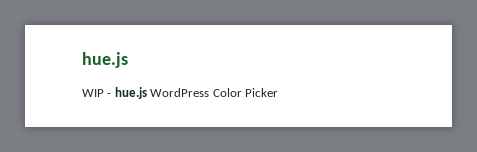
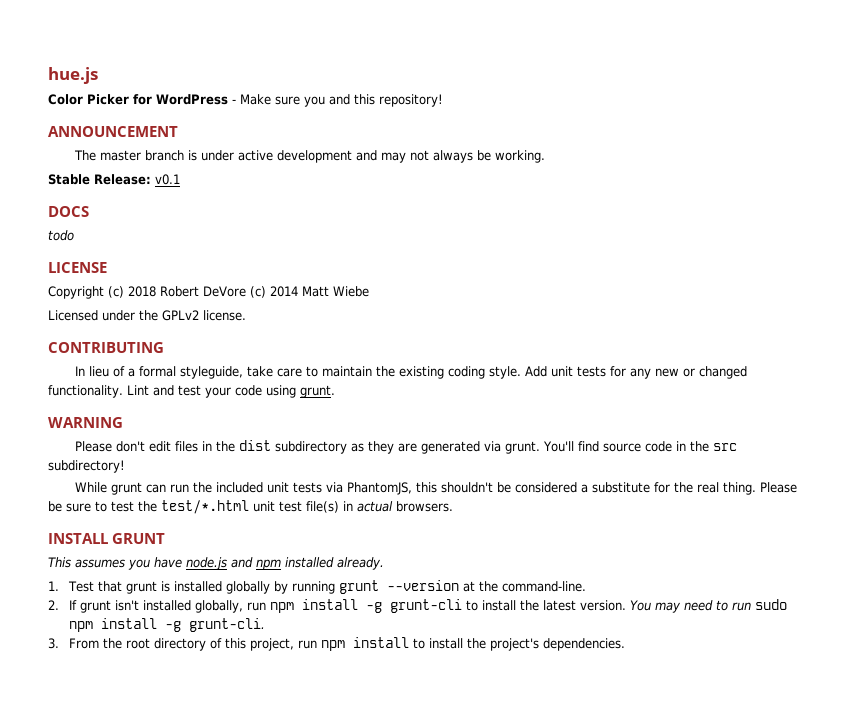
[82,87,278,99] WIP - hue.js WordPress Color Picker -> [48,94,443,107] [48,126,178,137] [73,150,545,163] [48,174,180,185] [48,206,89,217] [48,230,74,241] [48,262,107,273] [48,286,369,299] [48,310,246,321] [48,342,164,353] [74,366,747,379] [48,385,335,398] [48,417,123,428] [74,440,737,454] [48,460,125,473] [74,482,797,495] [48,500,453,514] [48,533,165,544] [48,557,384,570] [48,580,586,594] [48,599,787,613] [68,618,265,632] [48,637,625,651] Color Picker for WordPress - Make sure you and this repository! // ANNOUNCEMENT // The master branch is under active development and may not always be working. // Stable Release: v0.1 // DOCS // todo // LICENSE // Copyright (c) 2018 Robert DeVore (c) 2014 Matt Wiebe // Licensed under the GPLv2 license. // CONTRIBUTING // In lieu of a formal styleguide, take care to maintain the existing coding style. Add unit tests for any new or changed functionality. Lint and test your code using grunt. // WARNING // Please don't edit files in the dist subdirectory as they are generated via grunt. You'll find source code in the src subdirectory! // While grunt can run the included unit tests via PhantomJS, this shouldn't be considered a substitute for the real thing. Please be sure to test the test/*.html unit test file(s) in actual browsers. // INSTALL GRUNT // This assumes you have node.js and npm installed already. // 1. Test that grunt is installed globally by running grunt --version at the command-line. // 2. If grunt isn't installed globally, run npm install -g grunt-cli to install the latest version. You may need to run sudo npm install -g grunt-cli. // 3. From the root directory of this project, run npm install to install the project's dependencies.

